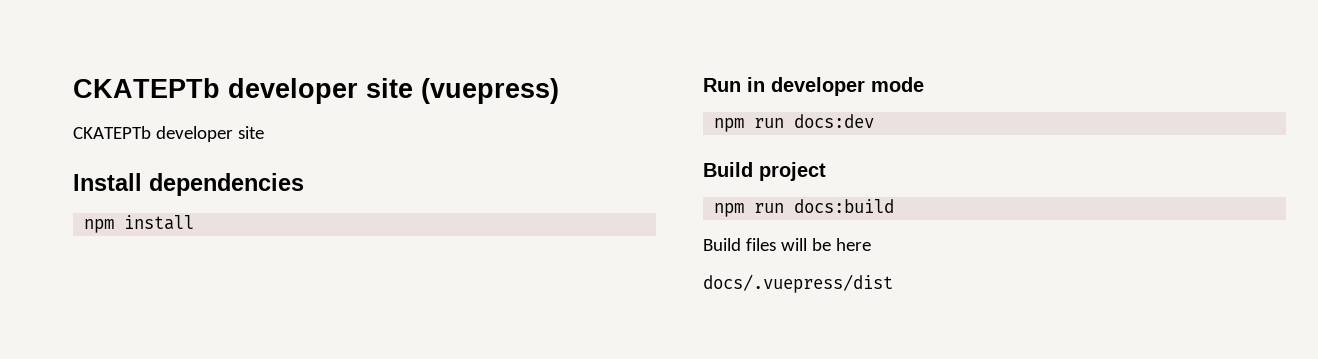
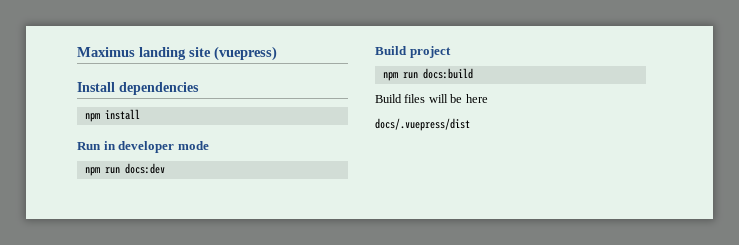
[73,78,358,104] CKATEPTb developer -> [77,47,186,60] Maximus landing
[73,126,264,142] // CKATEPTb developer site -> (277, 53) none

